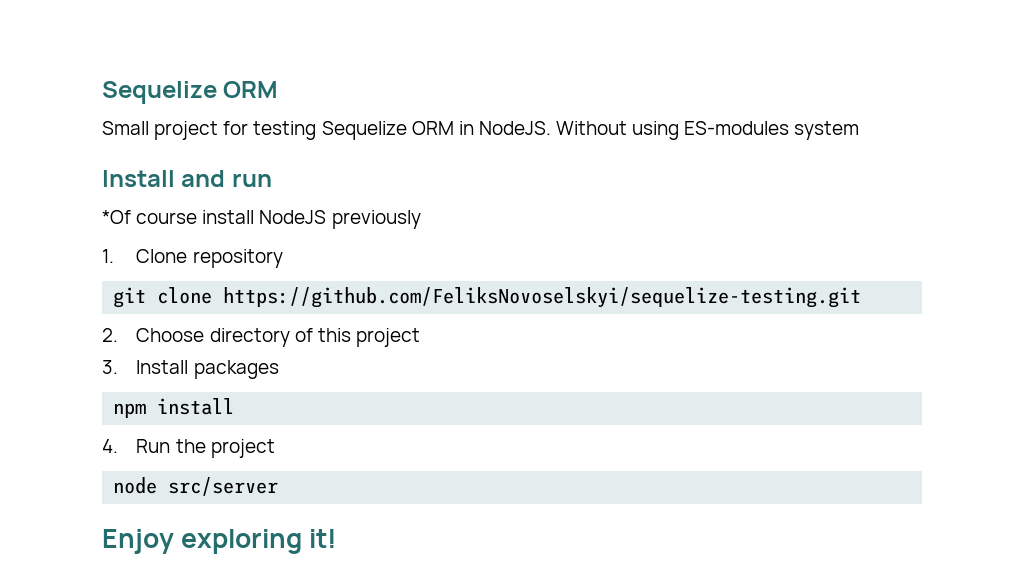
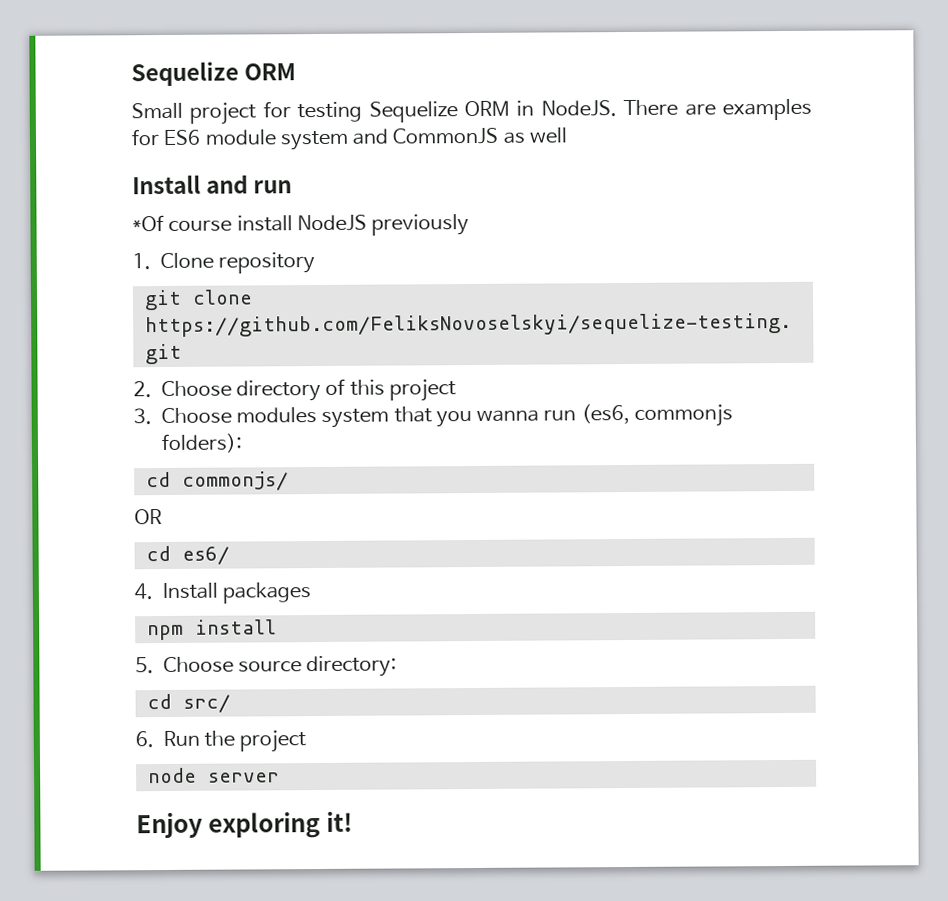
[556,121,860,140] Without using ES-modules system -> [623,98,813,121] [131,127,568,151] There are examples for ES6 module system and CommonJS as well
[136,360,279,379] [113,398,235,418] [102,439,118,453] Install packages // npm install // 4. -> [160,403,733,428] [160,433,243,454] [145,471,289,491] [134,509,162,525] [145,545,230,565] [134,582,312,604] [146,619,277,641] [135,655,398,678] [146,693,231,713] [135,731,154,748] Choose modules system that you wanna run (es6, commonjs folders): // cd commonjs/ // OR // cd es6/ // 4. Install packages // npm install // 5. Choose source directory: // cd src/ // 6.
[168,477,279,496] src/server -> [207,772,280,783] server

